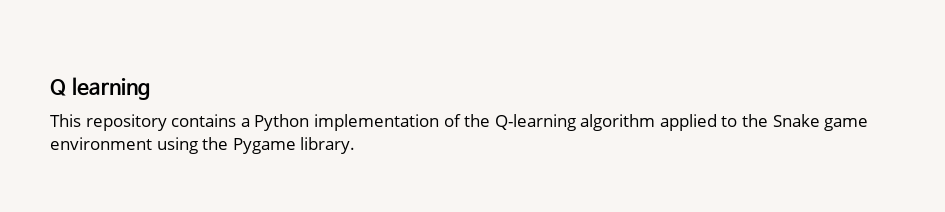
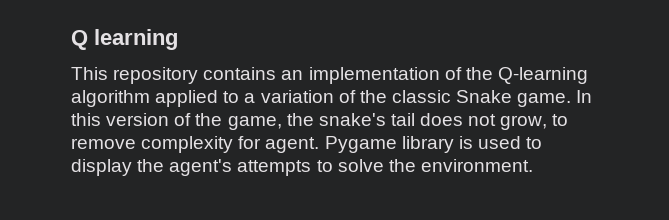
[240,114,310,131] a Python -> [281,70,304,80] an
[742,114,869,131] [50,137,356,154] the Snake game environment using the Pygame library. -> [244,90,593,107] [71,113,569,130] [71,136,543,153] [71,159,533,176] a variation of the classic Snake game. In this version of the game, the snake's tail does not grow, to remove complexity for agent. Pygame library is used to display the agent's attempts to solve the environment.

